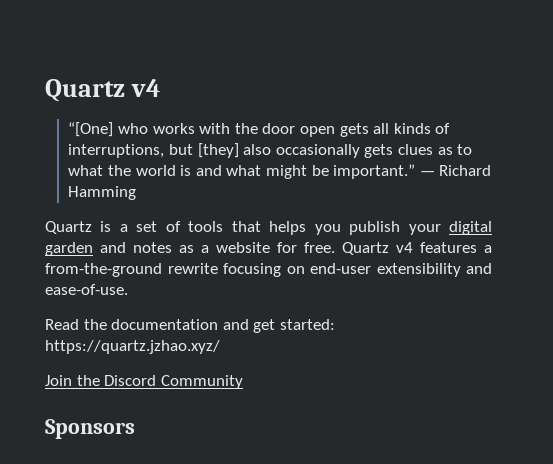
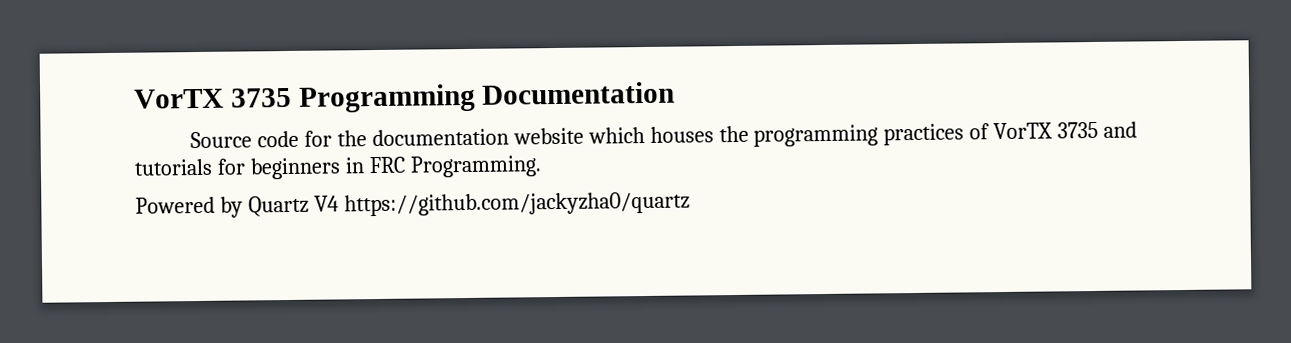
[45,79,160,102] [68,122,451,137] [68,143,473,158] [68,164,492,179] [68,186,137,200] [45,221,492,235] [45,242,492,256] [45,263,492,277] [45,284,128,295] [45,319,335,333] [45,340,220,354] [45,375,243,389] [45,419,135,439] Quartz v4 // “[One] who works with the door open gets all kinds of interruptions, but [they] also occasionally gets clues as to what the world is and what might be important.” — Richard Hamming // Quartz is a set of tools that helps you publish your digital garden and notes as a website for free. Quartz v4 features a from-the-ground rewrite focusing on end-user extensibility and ease-of-use. // Read the documentation and get started: https://quartz.jzhao.xyz/ // Join the Discord Community // Sponsors -> [134,81,676,113] [190,121,1138,149] [134,155,542,180] [135,191,690,218] VorTX 3735 Programming Documentation // Source code for the documentation website which houses the programming practices of VorTX 3735 and tutorials for beginners in FRC Programming. // Powered by Quartz V4 https://github.com/jackyzha0/quartz

